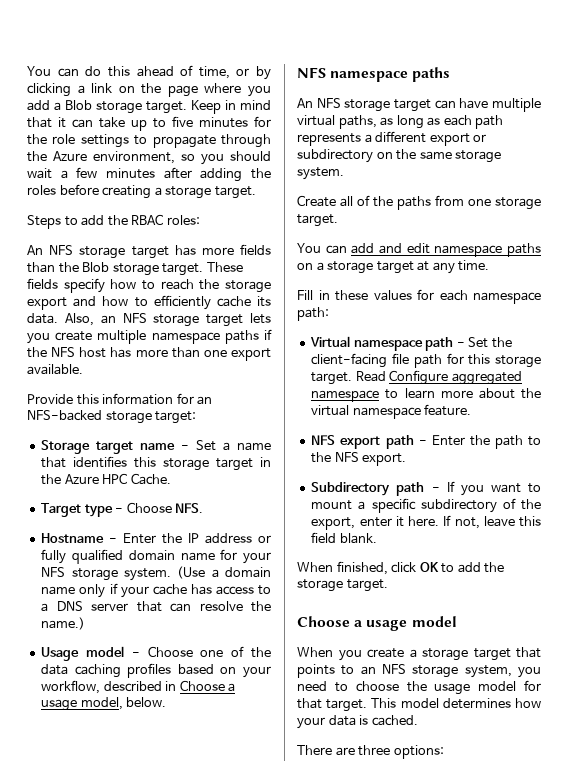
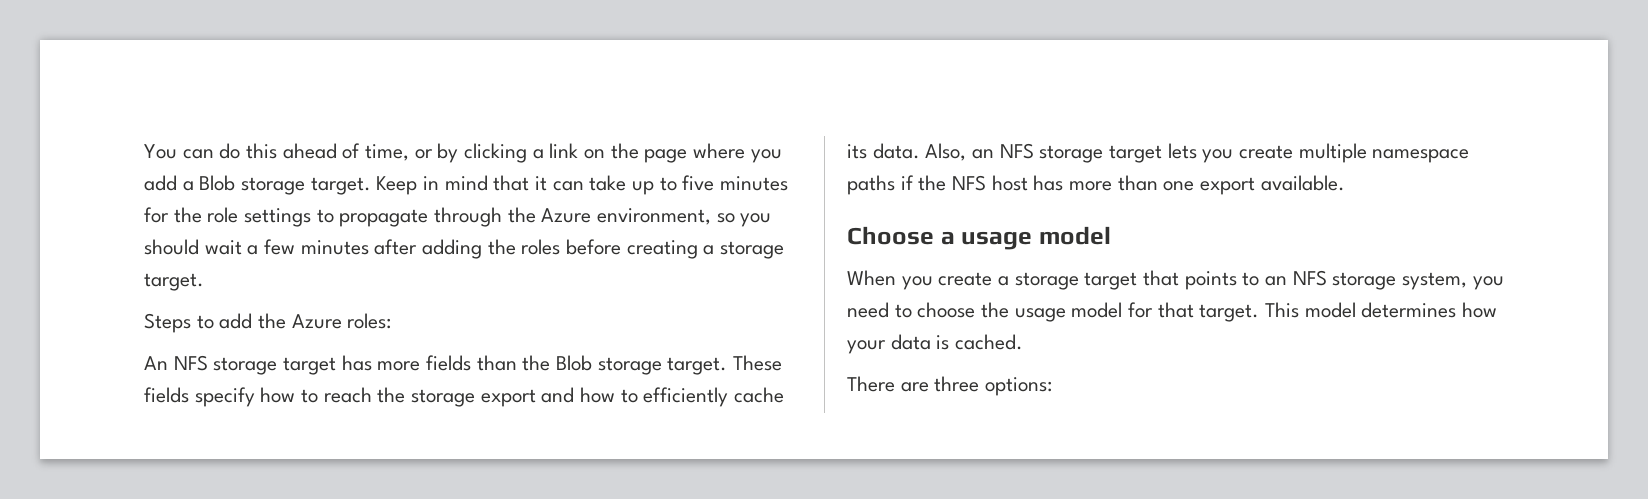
[131,214,164,225] RBAC -> [291,314,342,329] Azure
[27,393,213,405] [27,410,197,424] [41,440,271,454] [41,456,271,471] [41,473,171,485] [41,502,204,517] [41,533,271,544] [41,549,271,564] [41,566,271,581] [41,583,271,598] [41,601,271,612] [41,617,86,630] [41,646,271,661] [41,663,271,678] [41,680,236,694] [41,697,167,711] [297,67,451,82] [297,98,541,112] [297,115,504,129] [297,131,487,146] [297,149,502,163] [297,167,344,180] [297,195,541,210] [297,214,338,227] [297,243,541,257] [297,260,490,274] [297,289,541,304] [297,307,329,321] [310,336,512,351] [311,353,541,368] [311,370,522,385] [311,388,541,402] [311,404,472,419] [311,435,541,449] [311,452,407,466] [311,481,541,496] [311,498,541,513] [311,515,541,530] [311,532,377,544] [297,561,505,575] [297,579,388,592] // Provide this information for an NFS-backed storage target: // Storage target name - Set a name that identifies this storage target in the Azure HPC Cache. // Target type - Choose NFS. // Hostname - Enter the IP address or fully qualified domain name for your NFS storage system. (Use a domain name only if your cache has access to a DNS server that can resolve the name.) // Usage model - Choose one of the data caching profiles based on your workflow, described in Choose a usage model, below. // NFS namespace paths // An NFS storage target can have multiple virtual paths, as long as each path represents a different export or subdirectory on the same storage system. // Create all of the paths from one storage target. // You can add and edit namespace paths on a storage target at any time. // Fill in these values for each namespace path: // Virtual namespace path - Set the client-facing file path for this storage target. Read Configure aggregated namespace to learn more about the virtual namespace feature. // NFS export path - Enter the path to the NFS export. // Subdirectory path - If you want to mount a specific subdirectory of the export, enter it here. If not, leave this field blank. // When finished, click OK to add the storage target. -> (1345, 183) none

